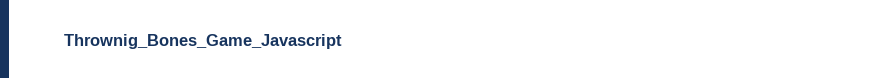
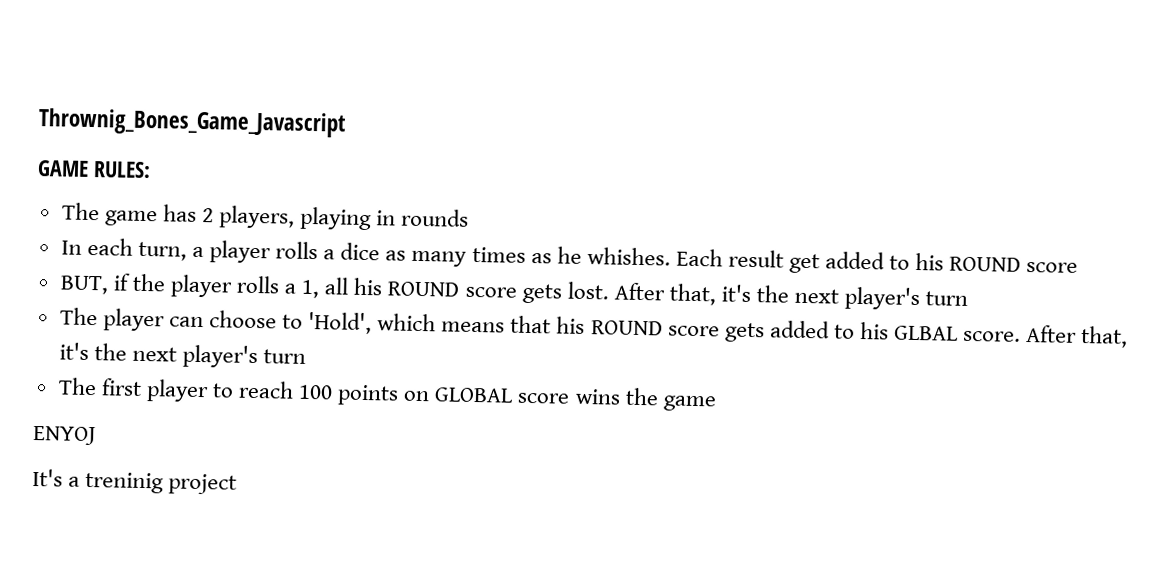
(342, 41) none -> [37,160,151,179] [61,202,470,231] [60,237,1079,274] [59,273,969,311] [59,307,1129,348] [58,342,307,369] [57,377,716,412] [33,425,96,446] [32,468,238,495] // GAME RULES: // The game has 2 players, playing in rounds // In each turn, a player rolls a dice as many times as he whishes. Each result get added to his ROUND score // BUT, if the player rolls a 1, all his ROUND score gets lost. After that, it's the next player's turn // The player can choose to 'Hold', which means that his ROUND score gets added to his GLBAL score. After that, it's the next player's turn // The first player to reach 100 points on GLOBAL score wins the game // ENYOJ // It's a treninig project

